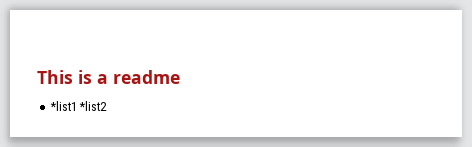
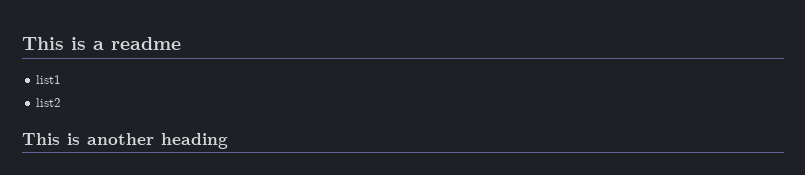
[49,101,108,111] *list1 *list2 -> [36,75,62,84] [36,98,62,107] [22,133,228,149] list1 // list2 // This is another heading

